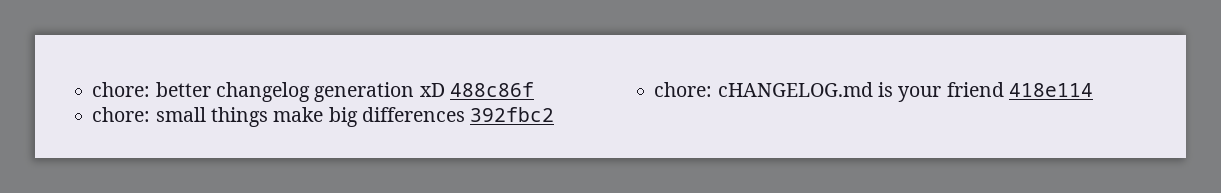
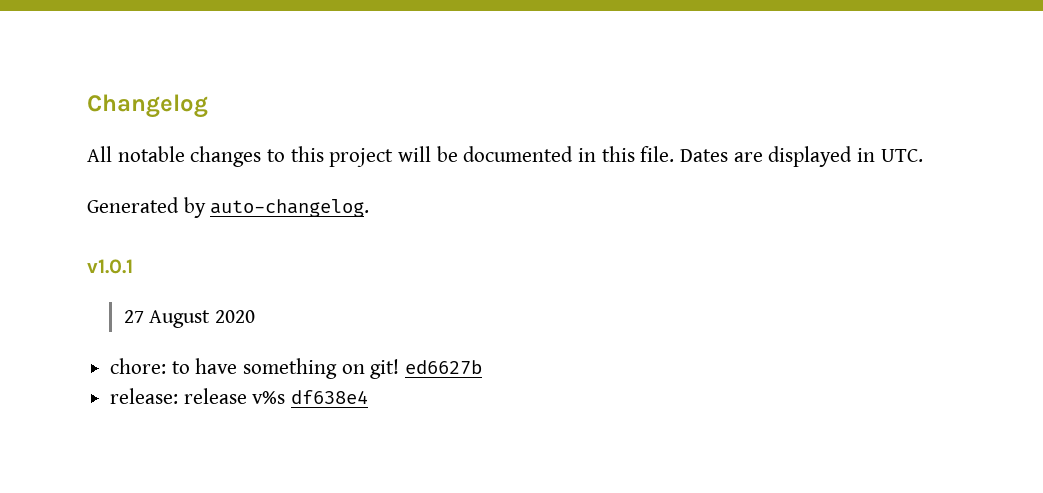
[92,82,534,102] [92,107,555,127] [654,82,1093,102] chore: better changelog generation xD 488c86f // chore: small things make big differences 392fbc2 // chore: cHANGELOG.md is your friend 418e114 -> [87,94,208,118] [87,146,923,167] [87,197,370,218] [87,259,133,274] [123,310,256,328] [110,358,483,379] [110,388,369,404] Changelog // All notable changes to this project will be documented in this file. Dates are displayed in UTC. // Generated by auto-changelog. // v1.0.1 // 27 August 2020 // chore: to have something on git! ed6627b // release: release v%s df638e4

